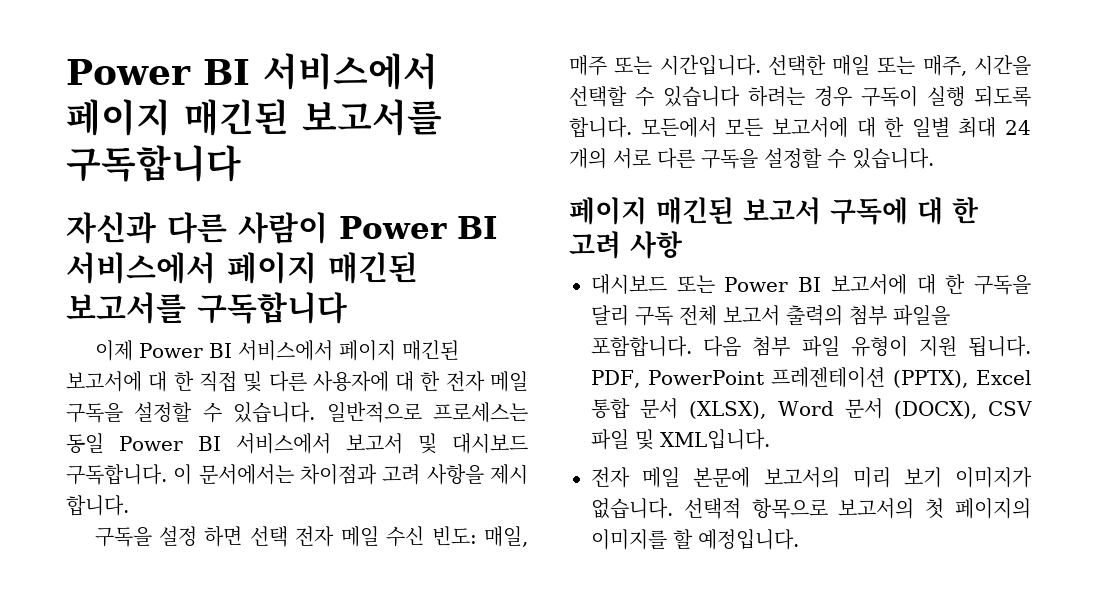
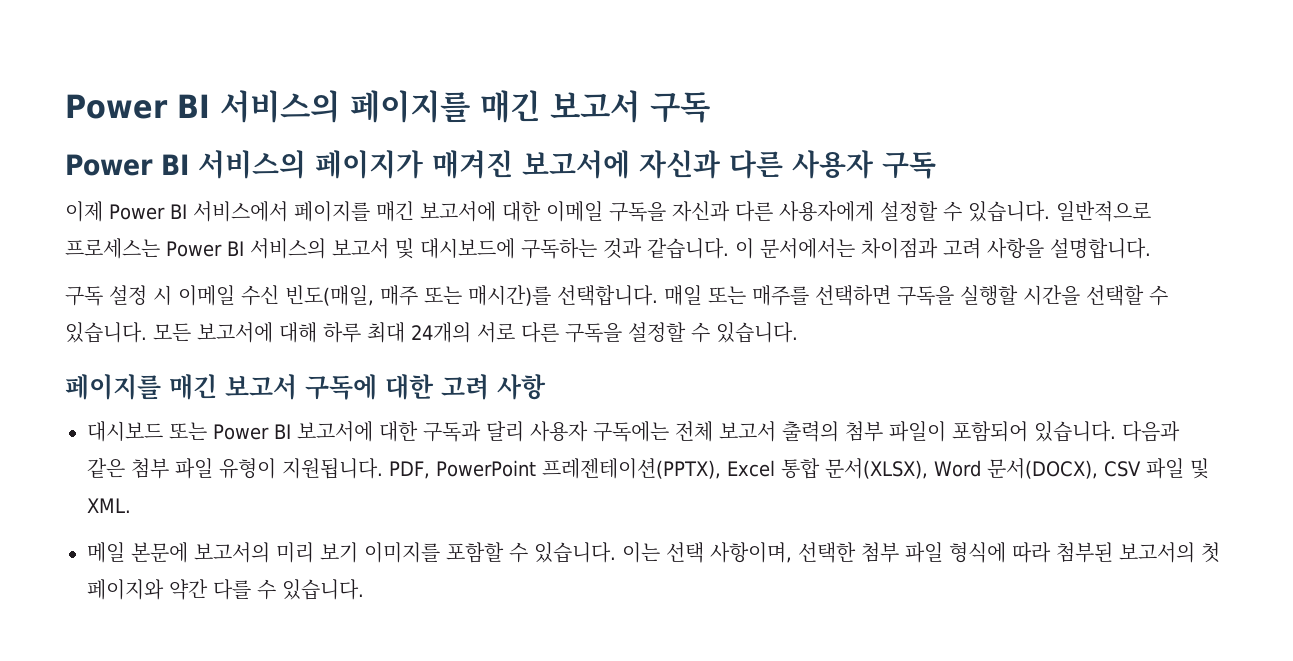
[66,53,438,90] [66,99,442,136] [66,145,241,182] [66,212,498,244] [66,252,418,284] [66,292,347,324] [94,340,459,361] [66,371,529,392] [66,403,123,423] Power BI 서비스에서 페이지 매긴된 보고서를 구독합니다 // 자신과 다른 사람이 Power BI 서비스에서 페이지 매긴된 보고서를 구독합니다 // 이제 Power BI 서비스에서 페이지 매긴된 보고서에 대 한 직접 및 다른 사용자에 대 한 전자 메일 구독을 -> [65,90,710,123] [65,150,936,179] [65,201,874,222] Power BI 서비스의 페이지를 매긴 보고서 구독 // Power BI 서비스의 페이지가 매겨진 보고서에 자신과 다른 사용자 구독 // 이제 Power BI 서비스에서 페이지를 매긴 보고서에 대한 이메일 구독을 자신과 다른 사용자에게
[66,433,331,454] 동일 Power BI 서비스에서 -> [166,238,326,259] Power BI 서비스의
[452,433,528,454] [66,464,167,485] 대시보드 구독합니다. -> [419,238,729,259] 대시보드에 구독하는 것과 같습니다.
[489,464,528,485] [66,495,129,516] [94,526,528,547] [569,55,1031,76] [569,86,1031,107] [569,117,1031,138] [569,148,607,169] 제시 합니다. // 구독을 설정 하면 선택 전자 메일 수신 빈도: 매일, 매주 또는 시간입니다. 선택한 매일 또는 매주, 시간을 선택할 수 있습니다 하려는 경우 구독이 실행 되도록 합니다. 모든에서 모든 보고서에 대 한 일별 최대 24 개의 -> [1049,238,1151,259] [65,285,1168,306] [65,322,471,343] 설명합니다. // 구독 설정 시 이메일 수신 빈도(매일, 매주 또는 매시간)를 선택합니다. 매일 또는 매주를 선택하면 구독을 실행할 시간을 선택할 수 있습니다. 모든 보고서에 대해 하루 최대 24개의
[569,197,979,225] 페이지 매긴된 보고서 구독에 대 한 -> [65,374,434,400] 페이지를 매긴 보고서 구독에 대한
[916,274,1031,295] [591,305,950,326] [591,336,1031,357] [591,367,1031,388] [591,398,977,419] 대 한 구독을 달리 구독 전체 보고서 출력의 첨부 파일을 포함합니다. 다음 첨부 파일 유형이 지원 됩니다. PDF, PowerPoint 프레젠테이션 (PPTX), Excel 통합 문서 (XLSX), Word 문서 (DOCX), -> [378,421,1180,442] [87,458,1098,479] 대한 구독과 달리 사용자 구독에는 전체 보고서 출력의 첨부 파일이 포함되어 있습니다. 다음과 같은 첨부 파일 유형이 지원됩니다. PDF, PowerPoint 프레젠테이션(PPTX), Excel 통합 문서(XLSX), Word 문서(DOCX),
[660,429,770,450] [591,467,630,488] XML입니다. // 전자 -> [87,498,131,513] XML. //
[955,467,1032,488] [591,498,1031,519] [591,529,799,550] 이미지가 없습니다. 선택적 항목으로 보고서의 첫 페이지의 이미지를 할 예정입니다. -> [364,542,1220,563] [87,579,364,600] 이미지를 포함할 수 있습니다. 이는 선택 사항이며, 선택한 첨부 파일 형식에 따라 첨부된 보고서의 첫 페이지와 약간 다를 수 있습니다.

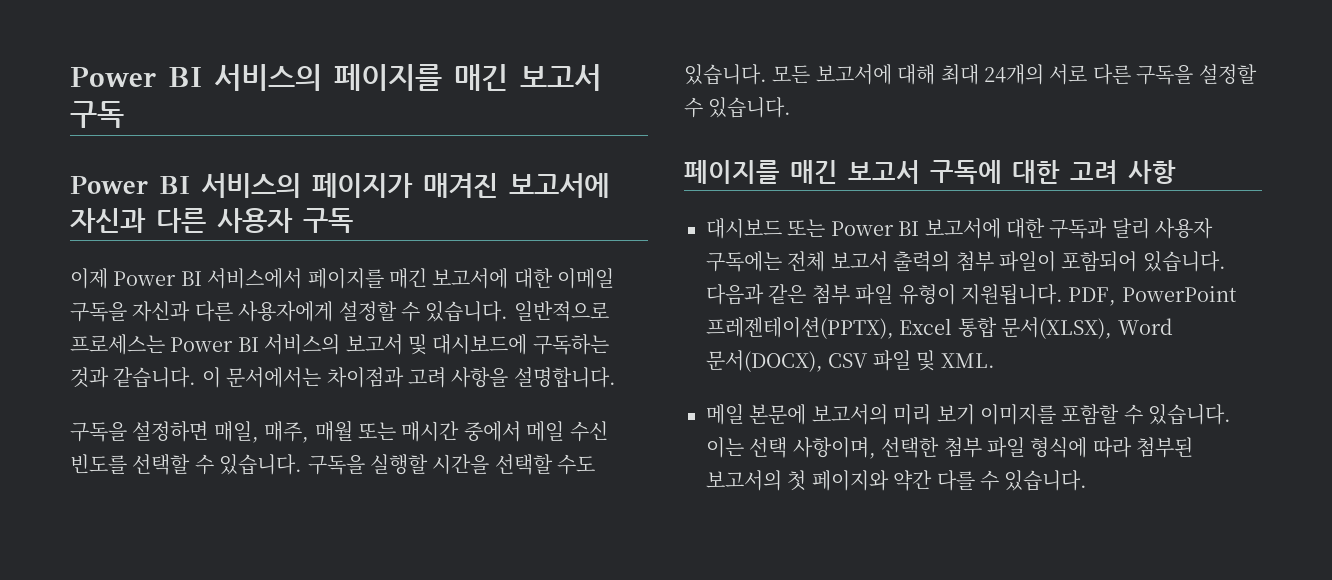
[65,285,891,306] 구독 설정 시 이메일 수신 빈도(매일, 매주 또는 매시간)를 선택합니다. 매일 또는 매주를 선택하면 -> [70,420,608,443] [70,454,303,475] 구독을 설정하면 매일, 매주, 매월 또는 매시간 중에서 메일 수신 빈도를 선택할 수 있습니다.
[1149,285,1168,306] 수 -> [557,454,596,475] 수도
[323,322,361,343] 하루 -> (936, 74) none

